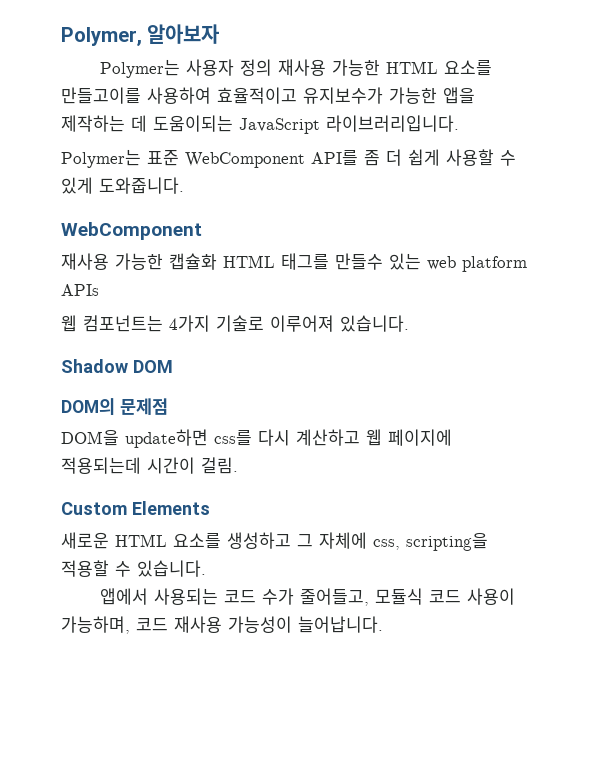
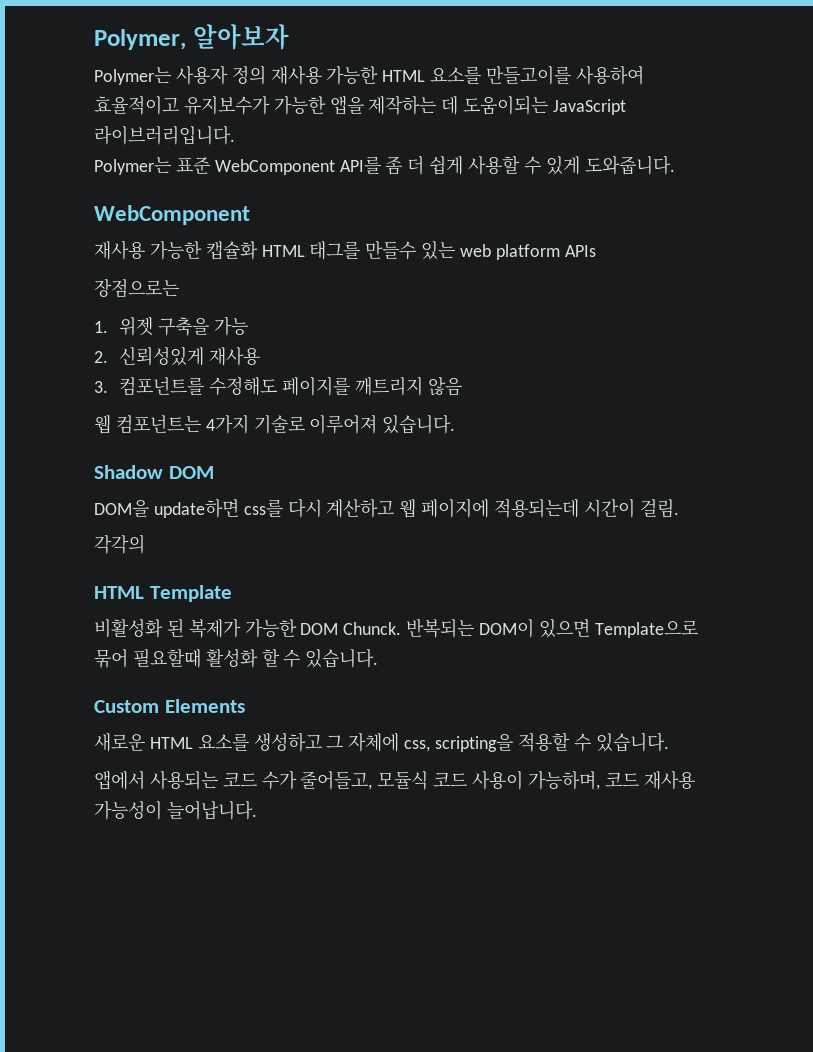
(99, 290) none -> [94,279,179,298] [94,317,249,336] [94,346,261,366] [94,376,462,396] // 장점으로는 // 1. 위젯 구축을 가능 // 2. 신뢰성있게 재사용 // 3. 컴포넌트를 수정해도 페이지를 깨트리지 않음
[61,398,168,416] // DOM의 문제점 -> (214, 472) none
(238, 465) none -> [94,534,145,554] [94,585,232,602] [94,619,698,638] [94,648,379,668] // 각각의 // HTML Template // 비활성화 된 복제가 가능한 DOM Chunck. 반복되는 DOM이 있으면 Template으로 묶어 필요할때 활성화 할 수 있습니다.

